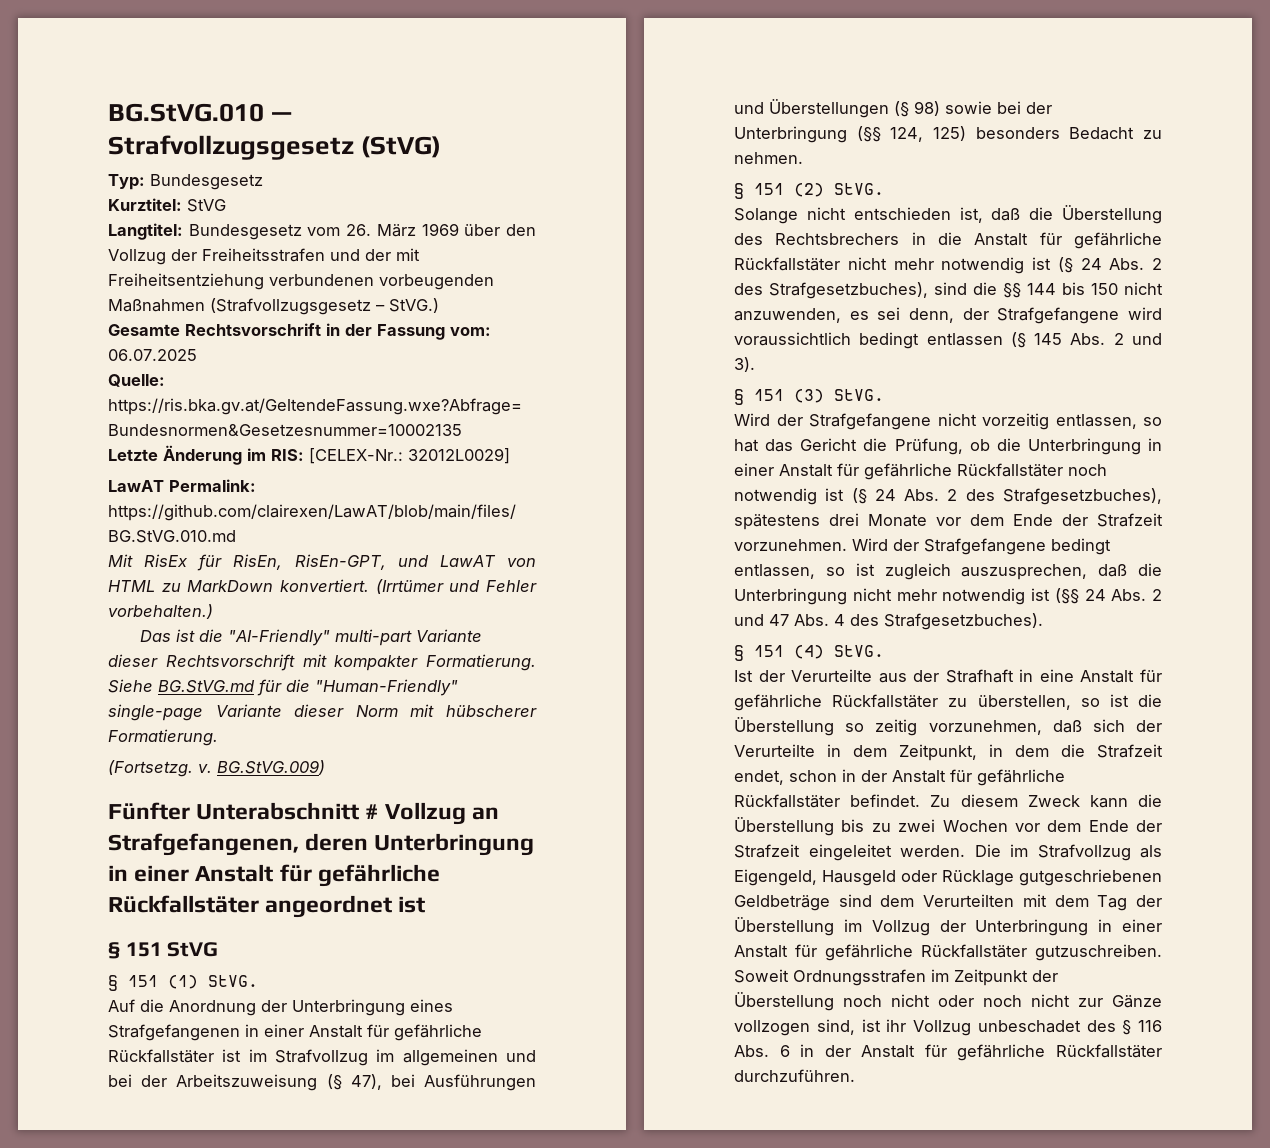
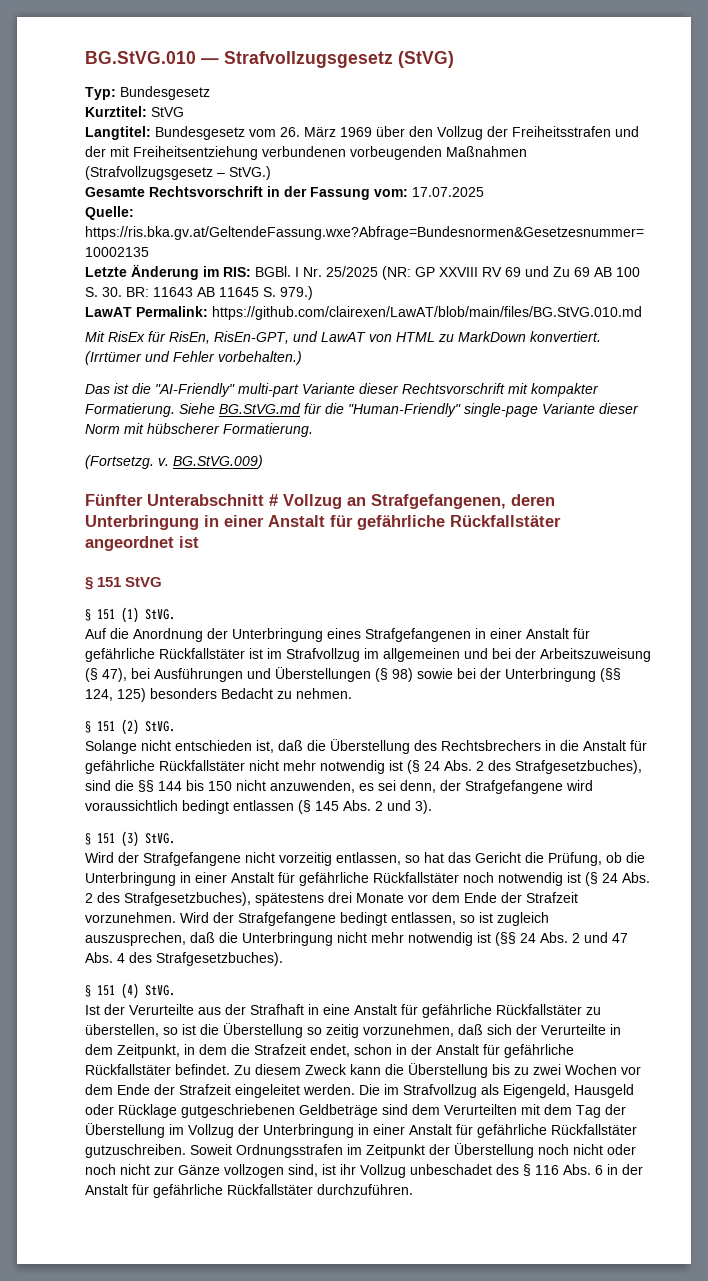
[108,349,197,361] 06.07.2025 -> [412,187,484,197] 17.07.2025
[309,448,510,464] [CELEX-Nr.: 32012L0029] -> [255,266,640,280] [85,286,313,300] BGBl. I Nr. 25/2025 (NR: GP XXVIII RV 69 und Zu 69 AB 100 S. 30. BR: 11643 AB 11645 S. 979.)

